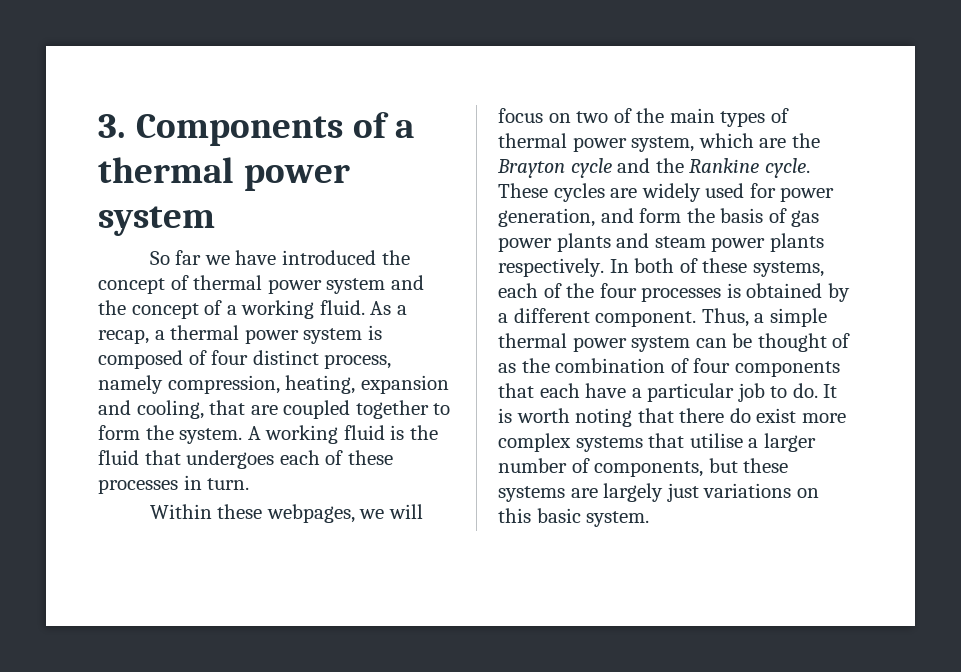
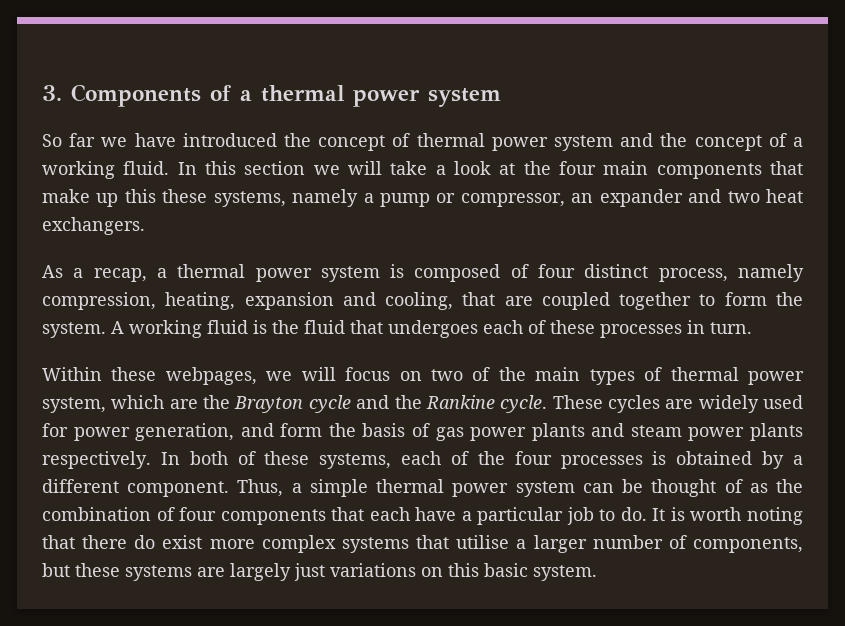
(365, 307) none -> [177,161,803,179] [42,189,804,207] [42,217,145,235] In this section we will take a look at the four main components that make up this these systems, namely a pump or compressor, an expander and two heat exchangers. //

